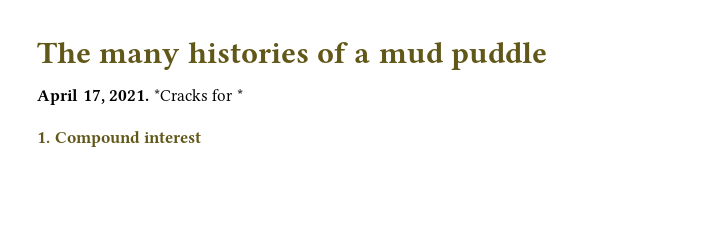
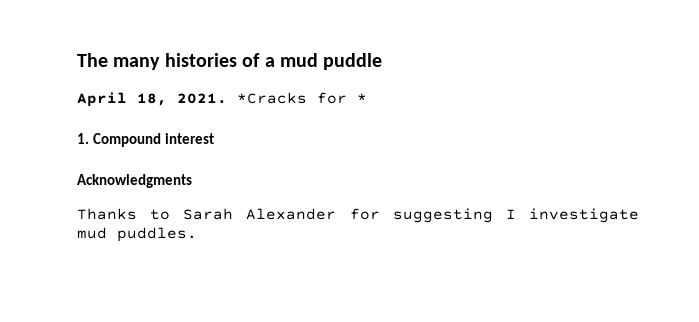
[82,89,105,104] 17, -> [137,93,167,106] 18,
(202, 137) none -> [77,174,192,188] [77,208,640,223] [77,227,197,242] // Acknowledgments // Thanks to Sarah Alexander for suggesting I investigate mud puddles.

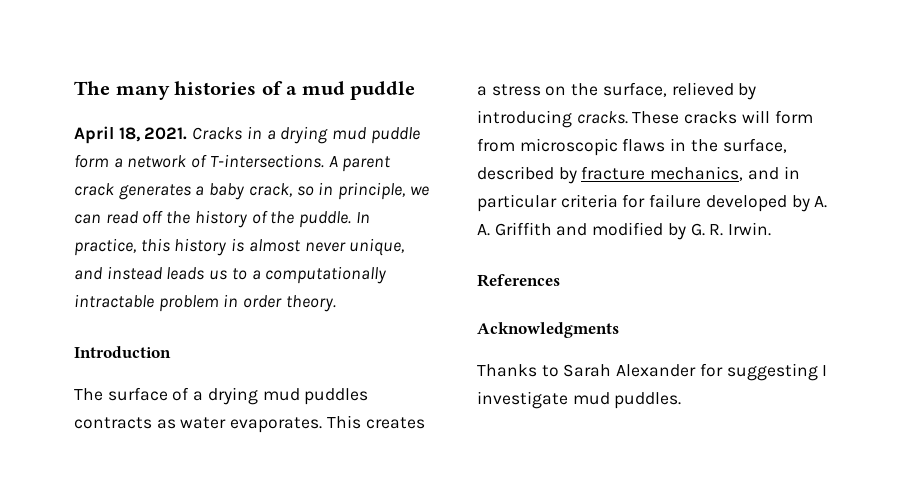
[237,92,367,104] [77,133,214,147] *Cracks for * // 1. Compound interest -> [192,126,420,144] [74,154,392,172] [74,182,429,200] [74,210,370,228] [74,238,405,256] [74,266,387,284] [74,294,336,312] [74,346,171,358] [74,387,369,405] [74,415,425,433] [477,82,757,100] [477,110,813,128] [477,138,787,156] [477,166,800,184] [477,194,828,212] [477,222,772,240] [477,274,560,287] Cracks in a drying mud puddle form a network of T-intersections. A parent crack generates a baby crack, so in principle, we can read off the history of the puddle. In practice, this history is almost never unique, and instead leads us to a computationally intractable problem in order theory. // Introduction // The surface of a drying mud puddles contracts as water evaporates. This creates a stress on the surface, relieved by introducing cracks. These cracks will form from microscopic flaws in the surface, described by fracture mechanics, and in particular criteria for failure developed by A. A. Griffith and modified by G. R. Irwin. // References

